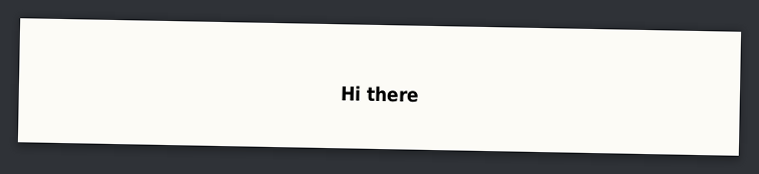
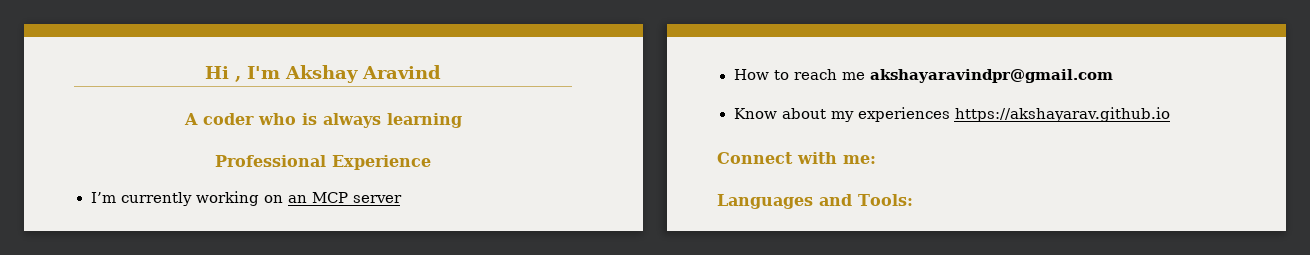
[365,85,420,103] there -> [235,65,441,83] [183,113,462,128] [215,155,431,170] [90,191,402,206] [733,69,1113,83] [733,107,1171,122] [717,152,876,164] [717,194,913,209] , I'm Akshay Aravind // A coder who is always learning // Professional Experience // I’m currently working on an MCP server // How to reach me akshayaravindpr@gmail.com // Know about my experiences https://akshayarav.github.io // Connect with me: // Languages and Tools:

